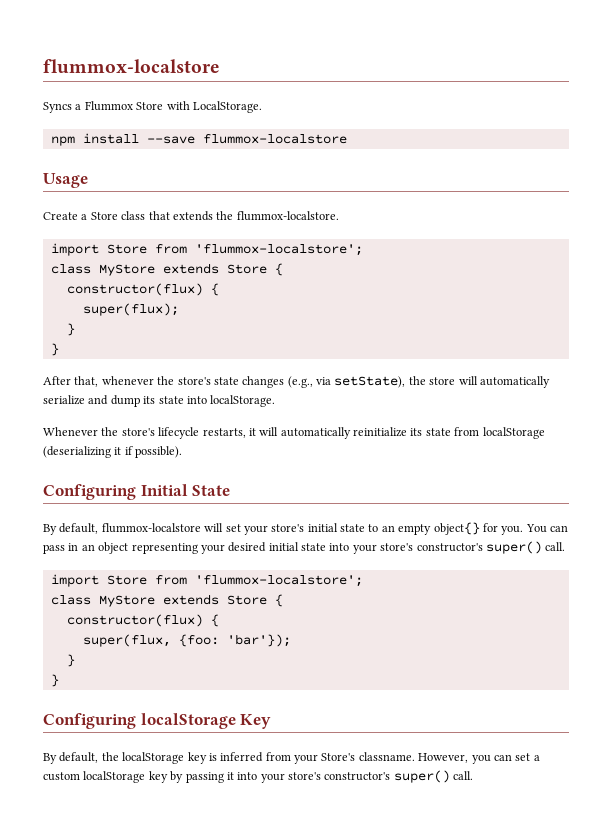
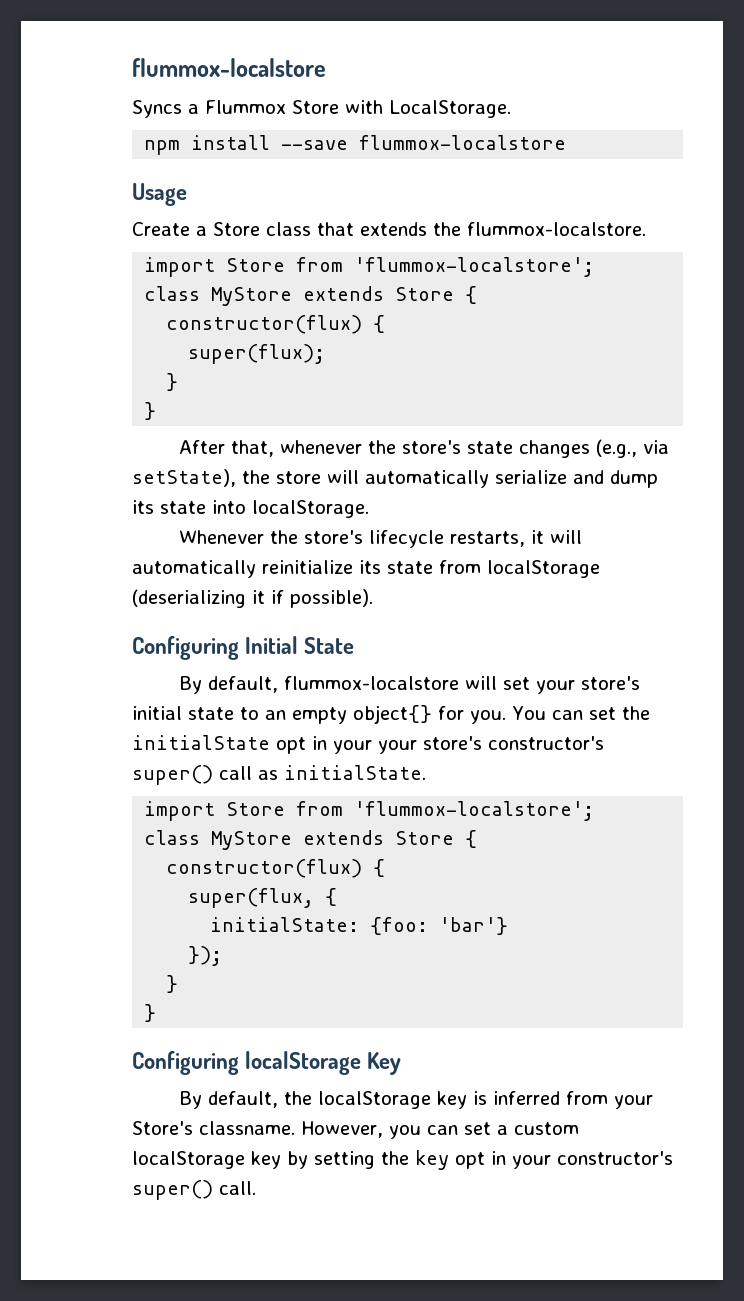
[43,541,566,554] pass in an object representing your desired initial state into your store's constructor's super() call. -> [588,706,650,720] [132,735,604,754] [132,765,426,785] set the initialState opt in your your store's constructor's super() call as initialState.
[178,634,291,647] {foo: 'bar'}); -> [325,888,338,906] [210,917,509,935] [188,946,223,966] { // initialState: {foo: 'bar'} // });
[185,772,321,783] passing it into your store's -> [314,1150,551,1170] setting the key opt in your

